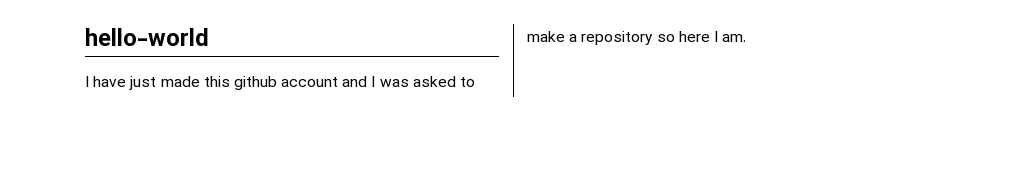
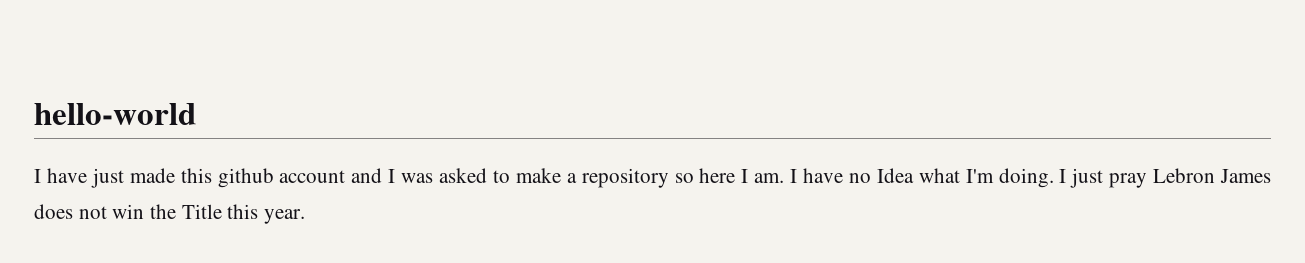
(747, 38) none -> [790,168,1271,188] [34,204,306,224] I have no Idea what I'm doing. I just pray Lebron James does not win the Title this year.

